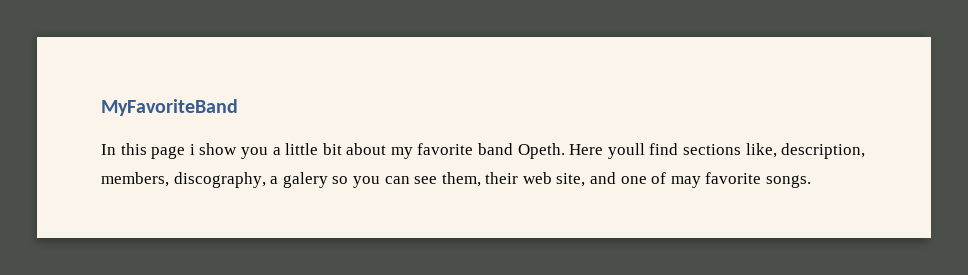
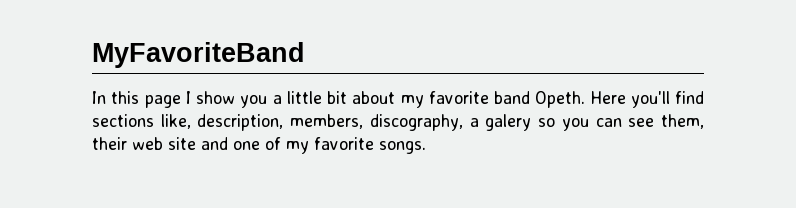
[189,144,195,155] i -> [185,91,191,104] I
[607,143,645,159] youll -> [630,91,670,108] you'll
[556,173,586,187] site, -> [168,137,196,150] site
[670,176,701,188] may -> [286,141,309,154] my

